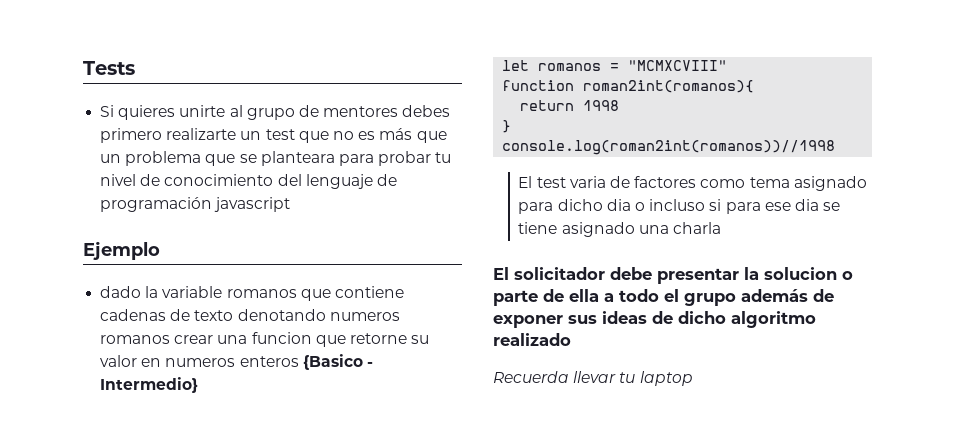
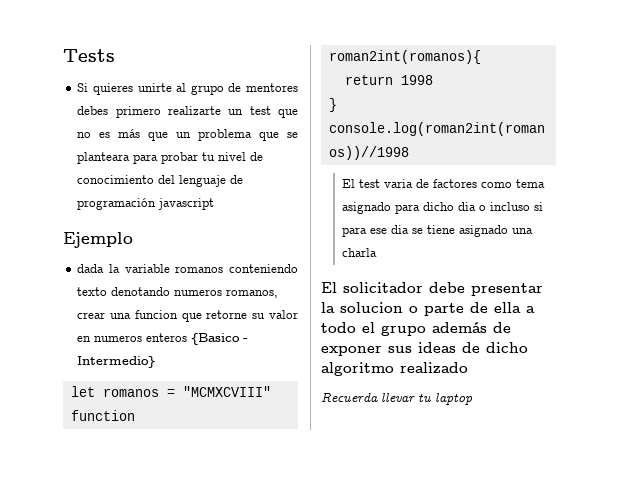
[100,286,142,298] dado -> [77,264,105,273] dada
[300,286,404,301] [100,309,191,321] que contiene cadenas de -> [229,264,298,273] conteniendo
[100,335,171,344] romanos -> [226,289,279,298] romanos,

